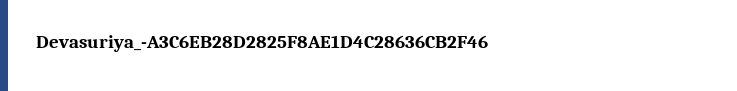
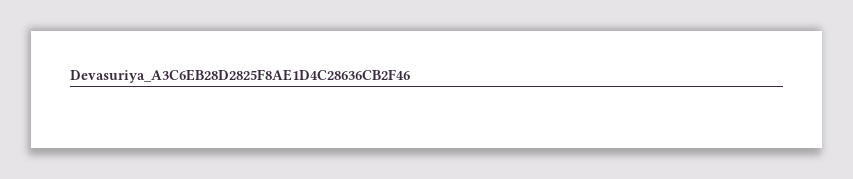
[36,35,488,52] Devasuriya_-A3C6EB28D2825F8AE1D4C28636CB2F46 -> [70,69,410,83] Devasuriya_A3C6EB28D2825F8AE1D4C28636CB2F46

